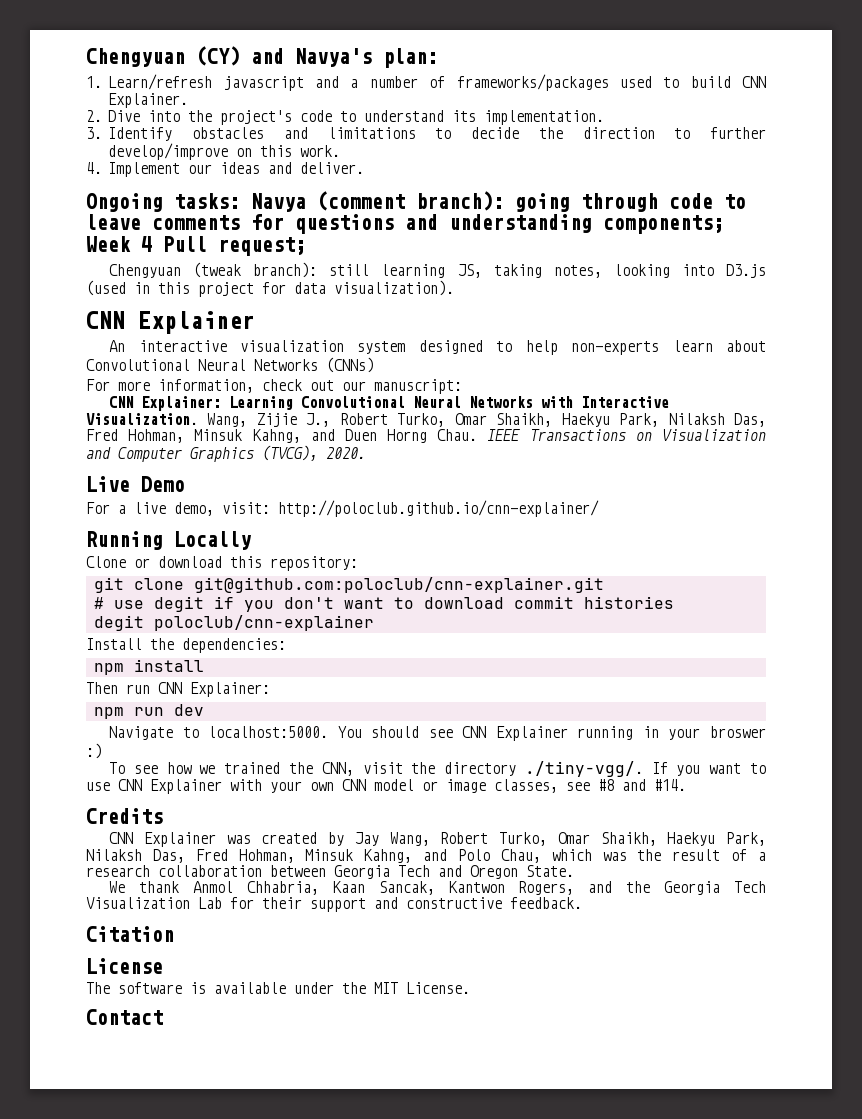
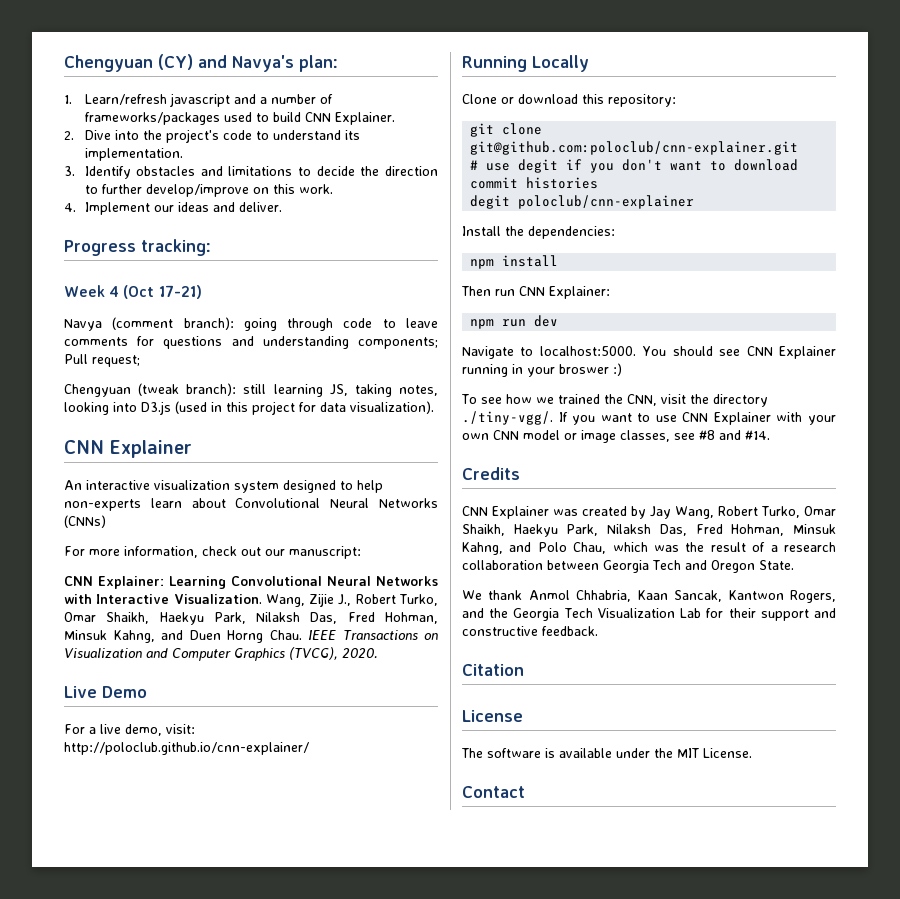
[86,193,240,212] Ongoing tasks: -> [64,239,211,256] [64,285,202,299] Progress tracking: // Week 4 (Oct 17-21) //
[86,236,152,252] Week 4 -> (438, 343) none

